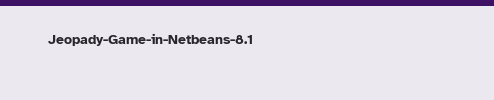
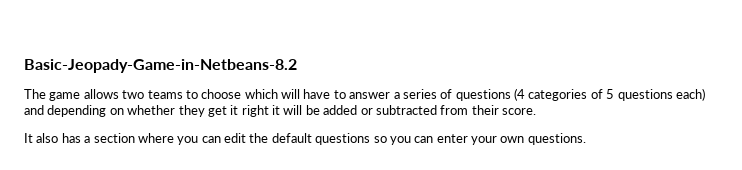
[48,33,253,46] Jeopady-Game-in-Netbeans-8.1 -> [24,59,297,73] [24,88,705,101] [24,105,536,117] [24,133,586,145] Basic-Jeopady-Game-in-Netbeans-8.2 // The game allows two teams to choose which will have to answer a series of questions (4 categories of 5 questions each) and depending on whether they get it right it will be added or subtracted from their score. // It also has a section where you can edit the default questions so you can enter your own questions.

